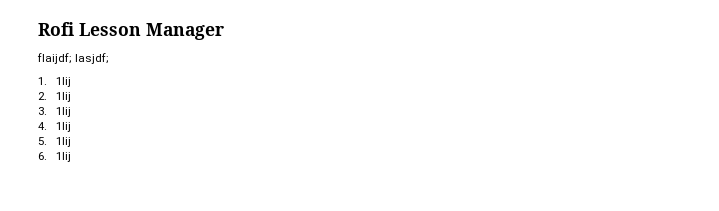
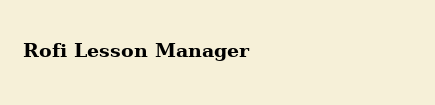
[37,53,110,64] [38,77,72,87] [38,92,72,102] [38,107,72,117] [38,122,72,132] [38,137,72,147] [38,152,72,162] // flaijdf; lasjdf; // 1. 1lij // 2. 1lij // 3. 1lij // 4. 1lij // 5. 1lij // 6. 1lij -> (250, 52) none

